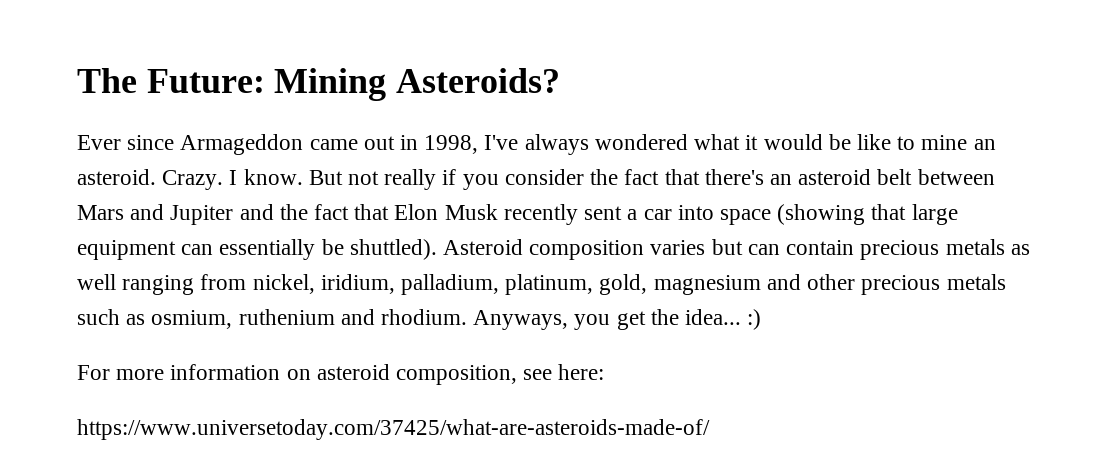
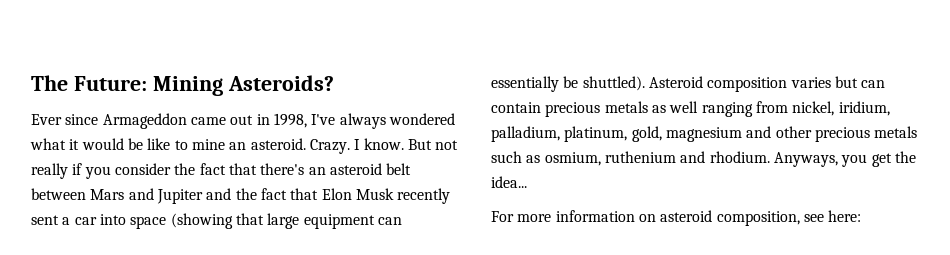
[747,309,762,330] :) -> (527, 182) none
[77,419,710,440] // https://www.universetoday.com/37425/what-are-asteroids-made-of/ -> (862, 216) none

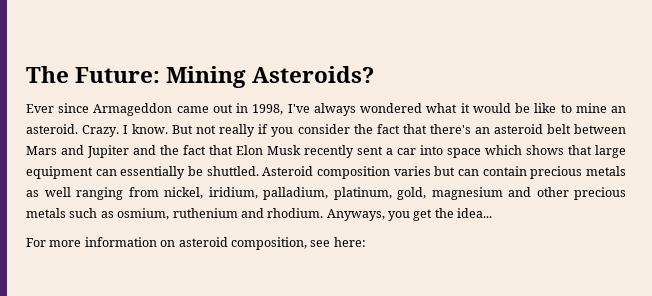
[170,213,233,229] (showing -> [485,145,564,155] which shows
[582,76,645,91] shuttled). -> [206,166,259,176] shuttled.

